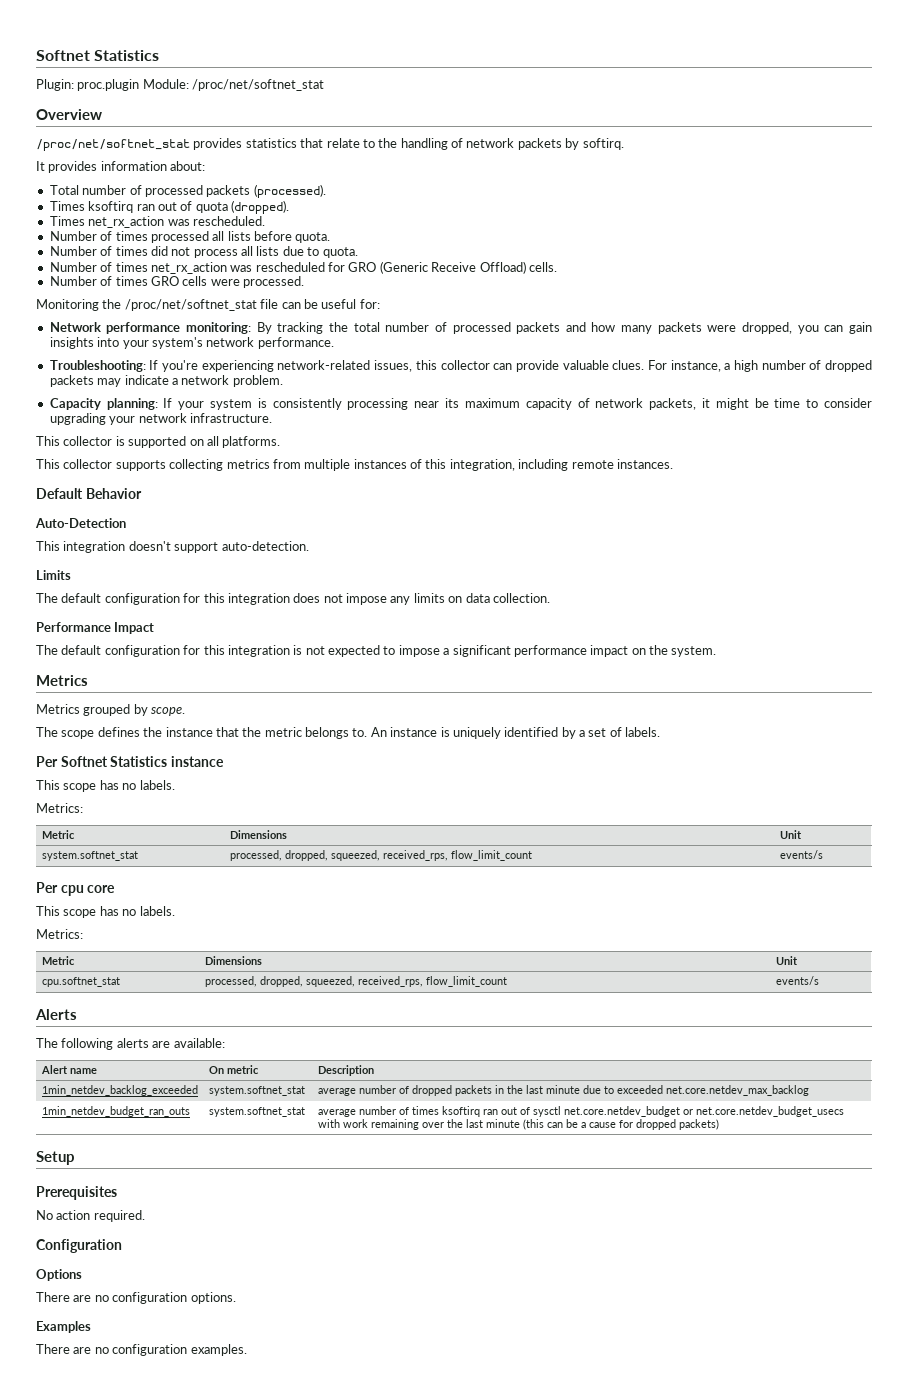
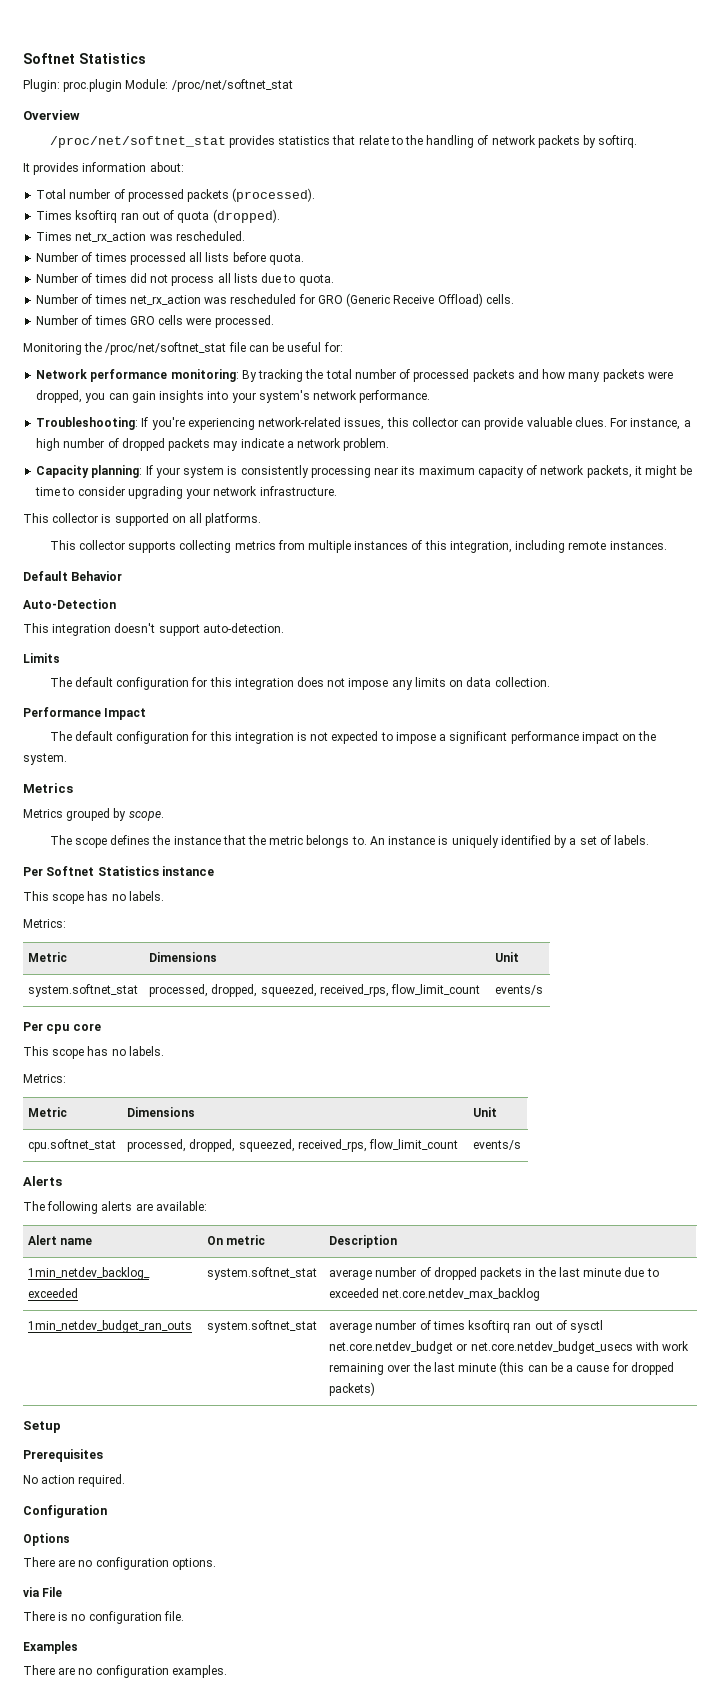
(236, 1298) none -> [23,1587,63,1597] [23,1611,184,1624] // via File // There is no configuration file.

